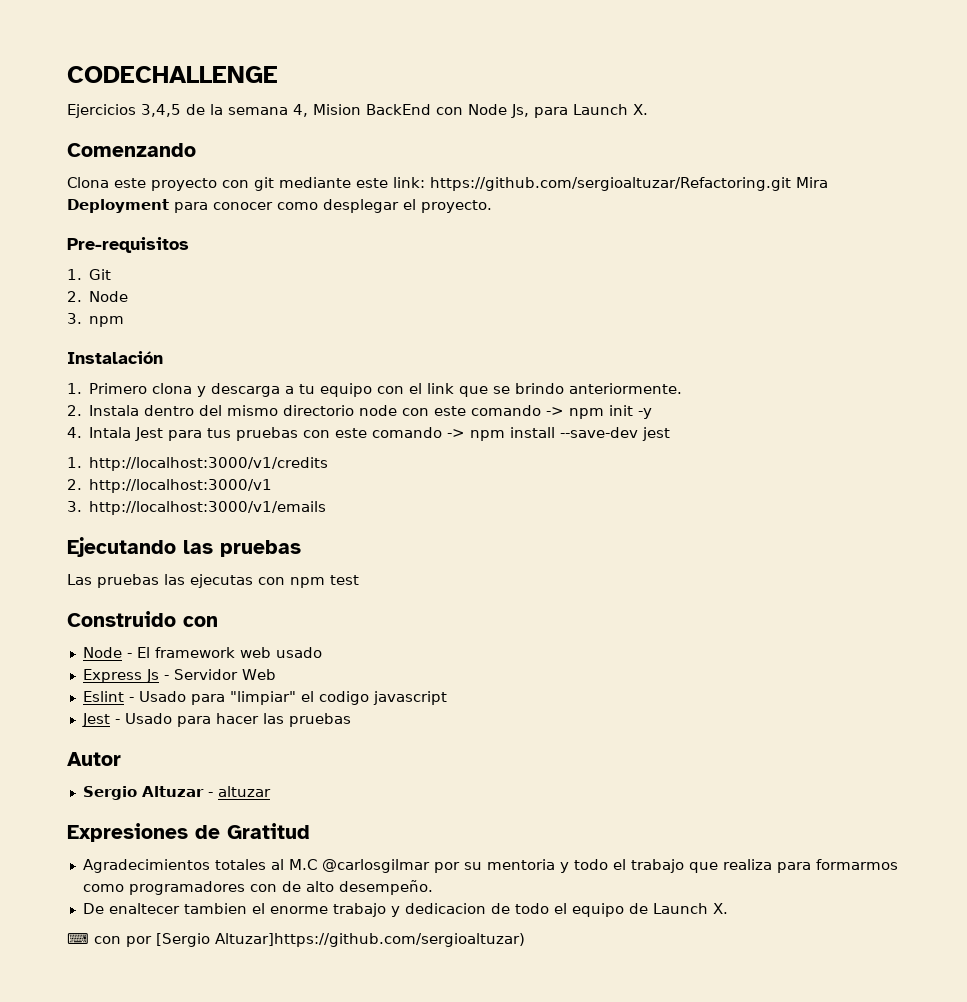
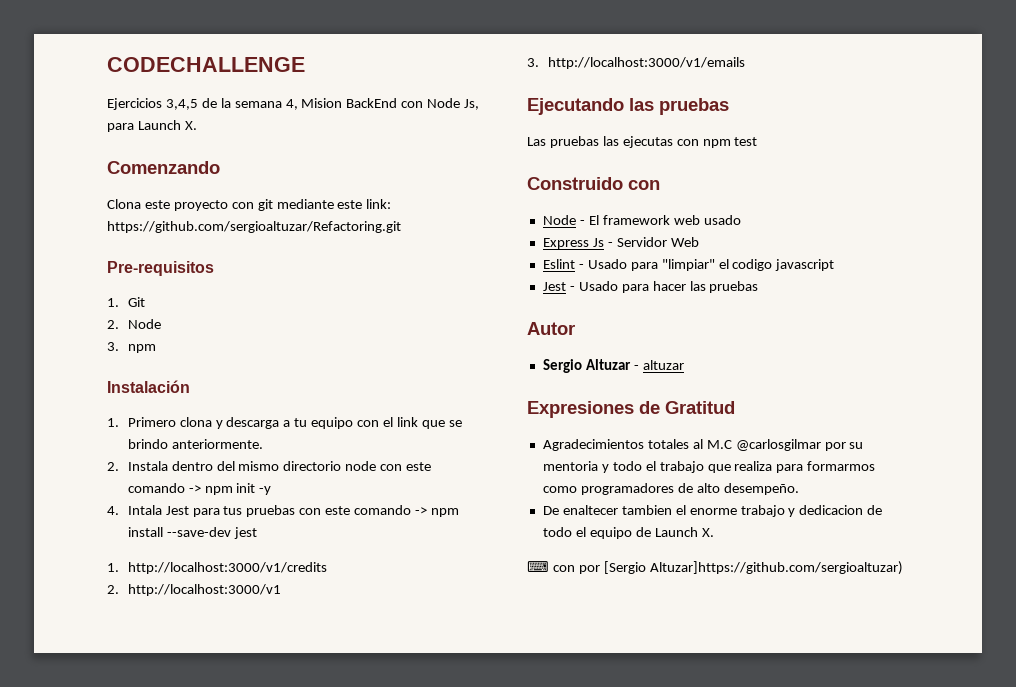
[796,177,828,188] [67,199,492,213] Mira Deployment para conocer como desplegar el proyecto. -> (401, 227) none
[249,884,277,892] con -> (674, 489) none

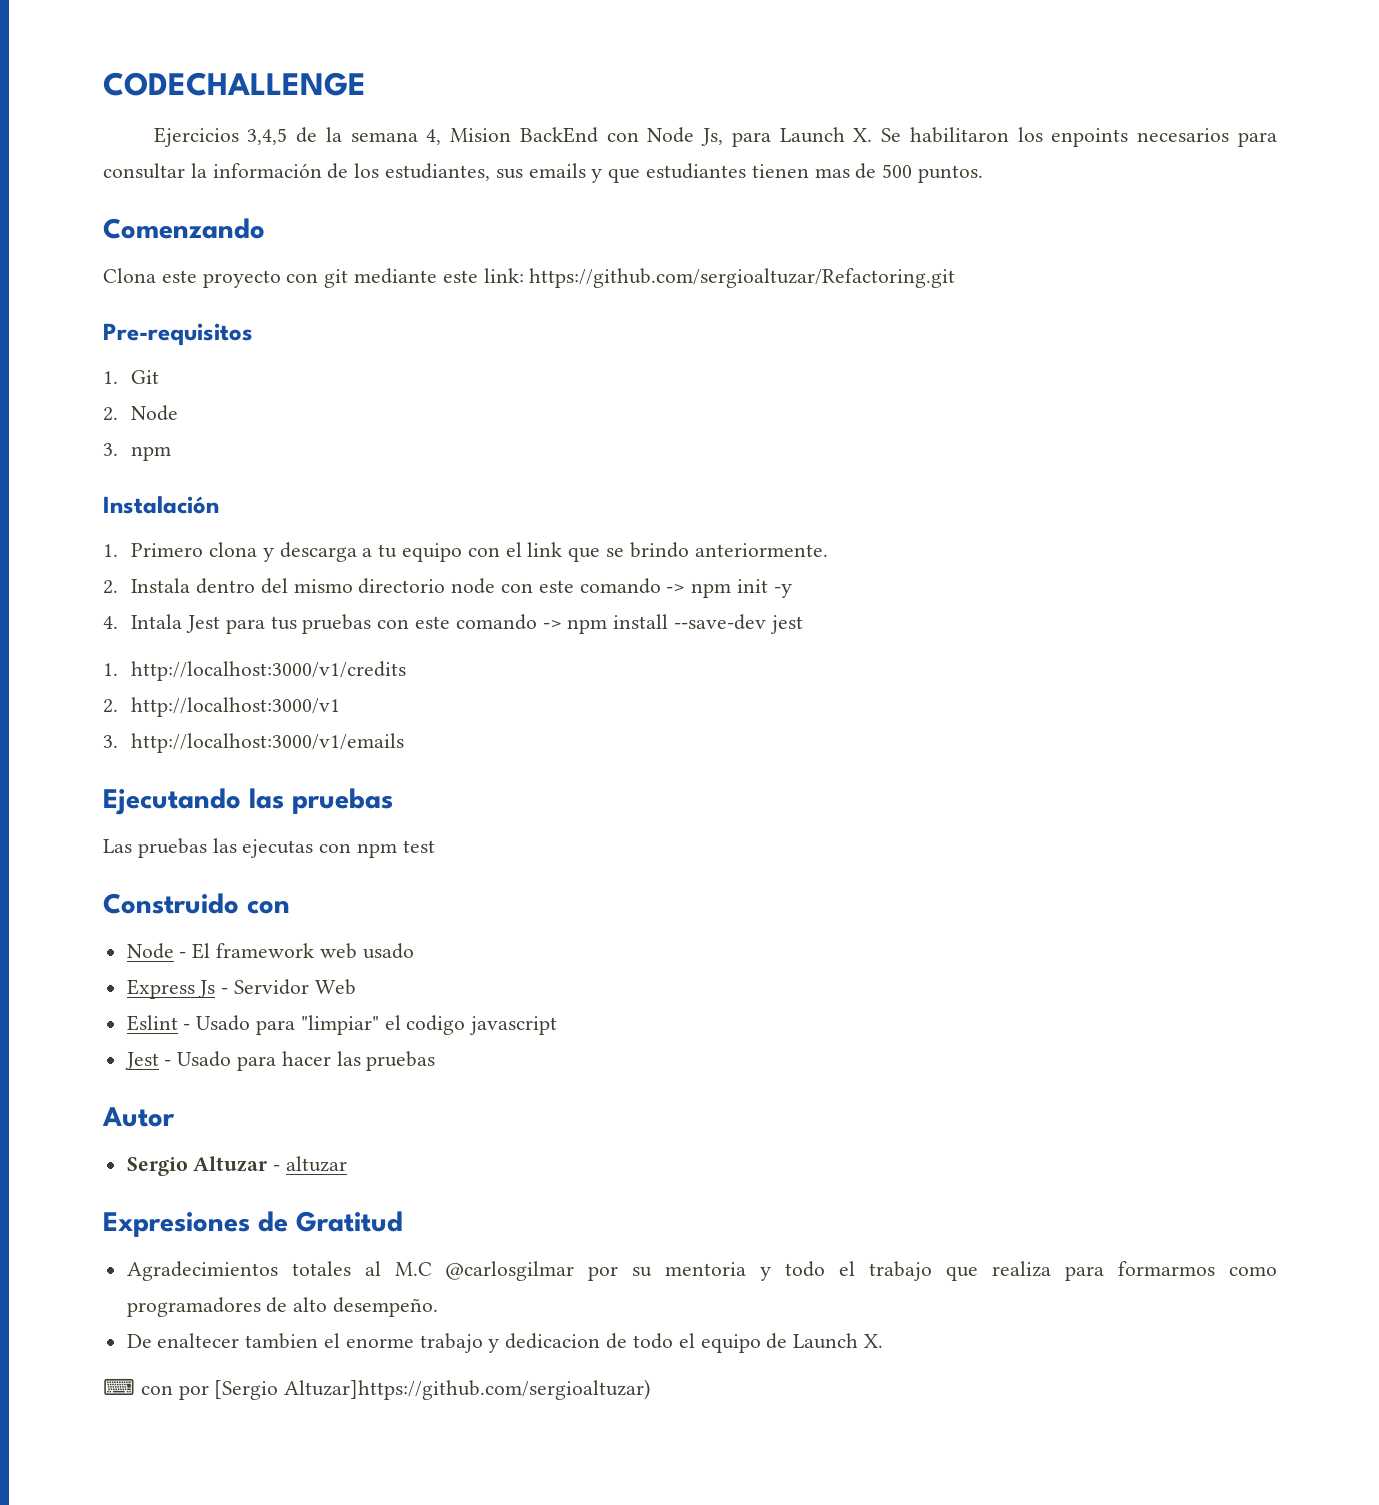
(197, 125) none -> [881,127,1277,147] [103,163,984,183] Se habilitaron los enpoints necesarios para consultar la información de los estudiantes, sus emails y que estudiantes tienen mas de 500 puntos.

